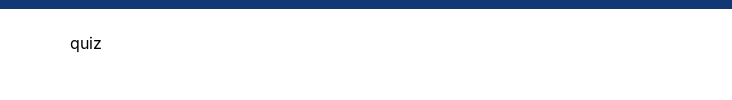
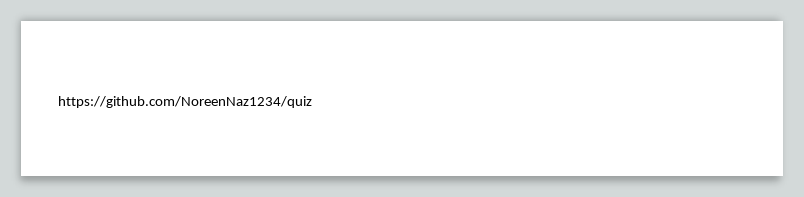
[70,36,102,53] quiz -> [58,96,312,108] https://github.com/NoreenNaz1234/quiz

